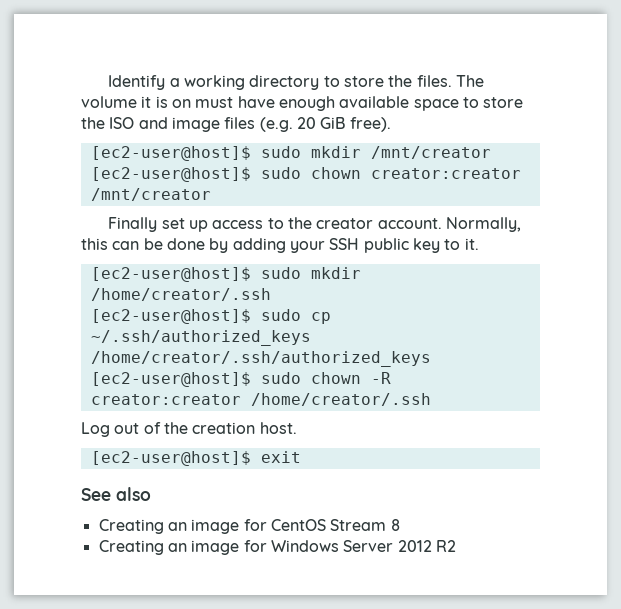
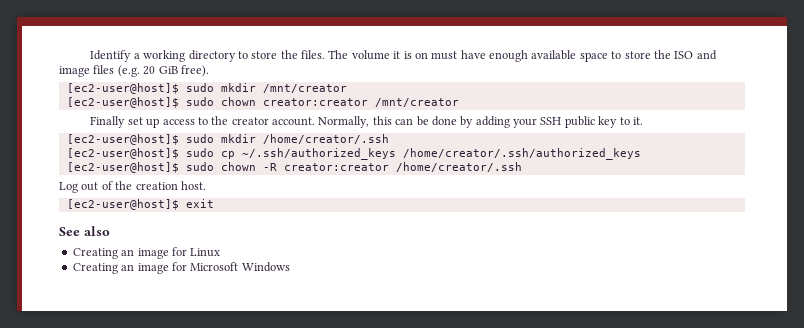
[270,519,400,531] [98,540,456,555] CentOS Stream 8 // Creating an image for Windows Server 2012 R2 -> [190,248,221,257] [72,262,290,274] Linux // Creating an image for Microsoft Windows

